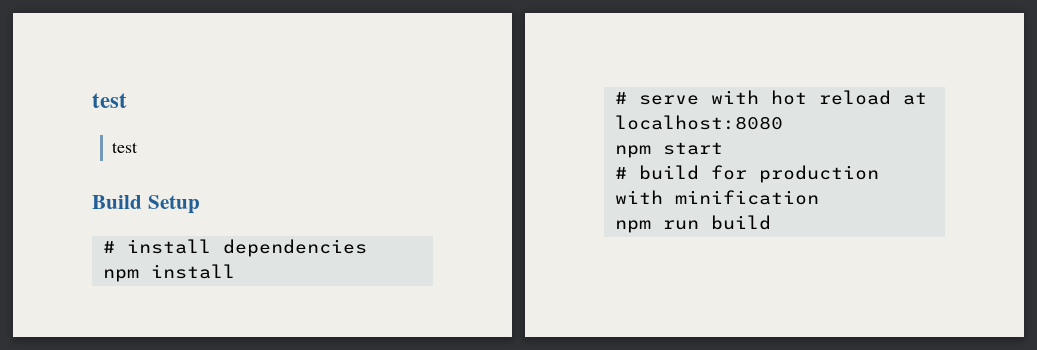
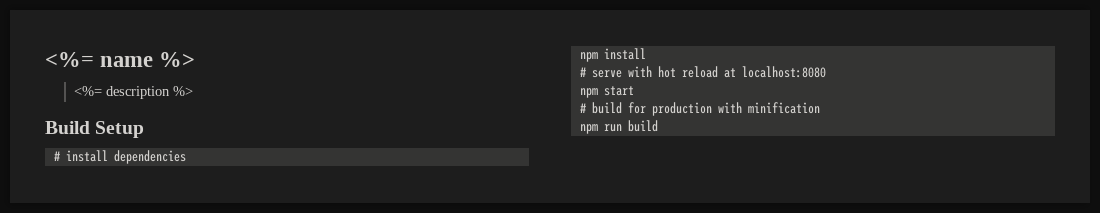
[92,93,127,108] [112,142,139,153] test // test -> [45,52,196,67] [73,86,193,99] <%= name %> // <%= description %>

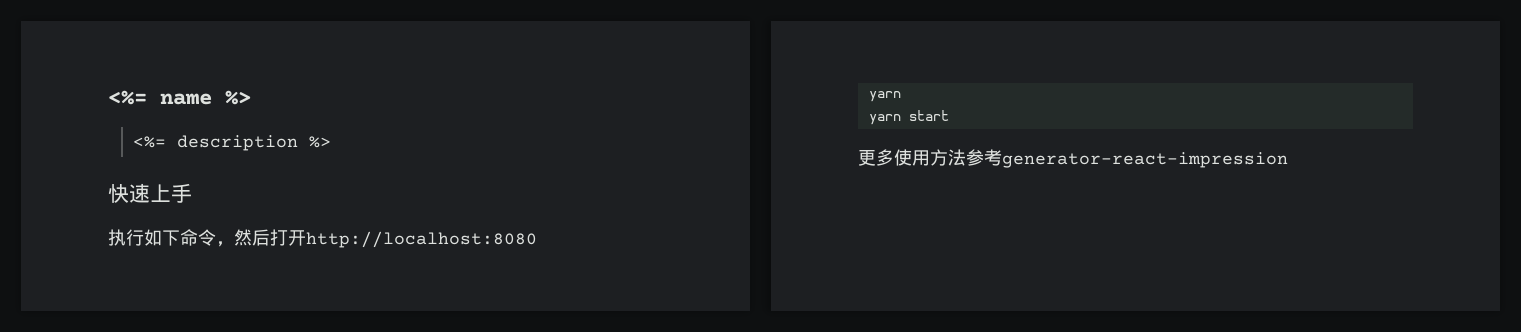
[45,121,145,138] [53,150,186,164] [579,48,646,62] [579,66,826,78] [579,86,634,98] [579,102,820,116] [579,120,658,134] Build Setup // # install dependencies // npm install // # serve with hot reload at localhost:8080 // npm start // # build for production with minification // npm run build -> [108,183,192,203] [108,229,537,248] [868,91,901,102] [868,110,949,125] [858,149,1288,168] 快速上手 // 执行如下命令，然后打开http://localhost:8080 // yarn // yarn start // 更多使用方法参考generator-react-impression

